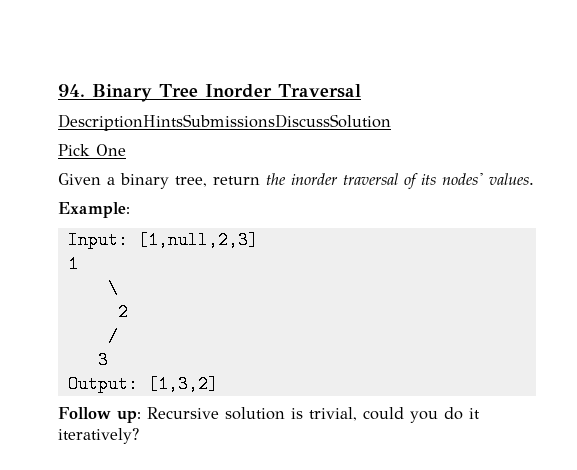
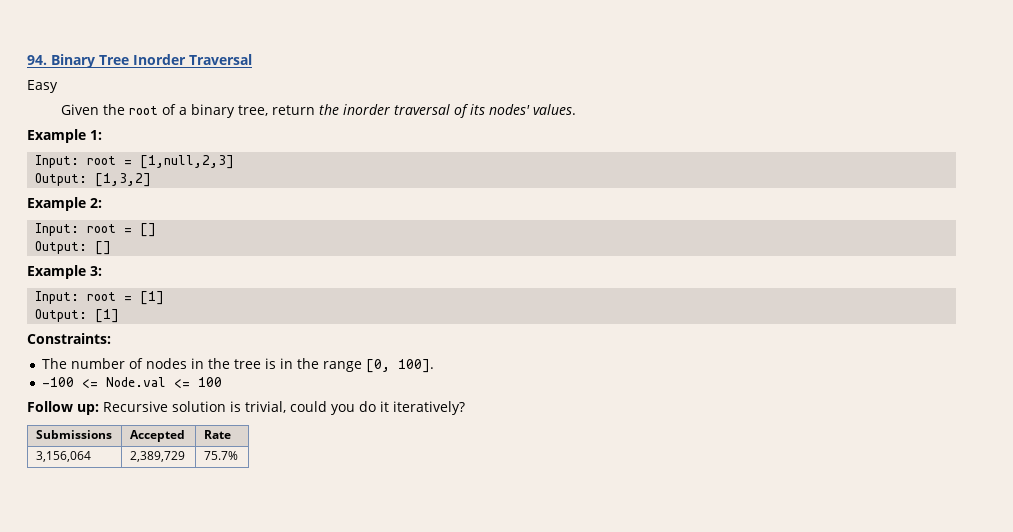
[58,114,391,131] [58,144,126,156] [58,173,101,185] DescriptionHintsSubmissionsDiscussSolution // Pick One // Given -> [27,80,58,93] [61,104,177,115] Easy // Given the root of
[58,202,130,218] [67,231,128,249] Example: // Input: -> [27,129,102,143] [35,155,133,168] Example 1: // Input: root =
[67,255,78,273] [107,279,118,297] [117,303,128,321] [107,327,118,345] [97,351,108,369] [67,375,218,393] 1 // \ // 2 // / // 3 // Output: [1,3,2] -> [35,173,152,187] [27,197,102,211] [35,223,157,237] [35,241,112,255] [27,265,102,279] [35,291,165,305] [35,309,120,323] [27,333,111,344] [41,358,434,373] [41,377,222,388] Output: [1,3,2] // Example 2: // Input: root = [] // Output: [] // Example 3: // Input: root = [1] // Output: [1] // Constraints: // The number of nodes in the tree is in the range [0, 100]. // -100 <= Node.val <= 100
(139, 436) none -> [35,430,112,439] [129,430,185,442] [203,430,231,439] [35,451,91,462] [129,451,185,462] [203,451,238,460] // Submissions | Accepted | Rate // 3,156,064 | 2,389,729 | 75.7%

